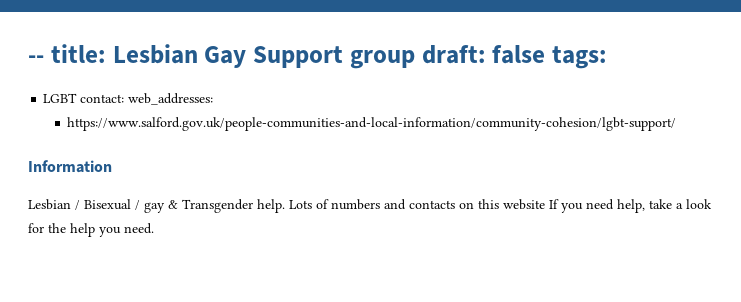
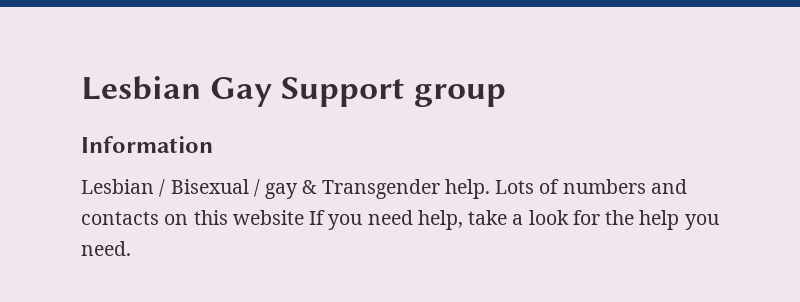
[28,44,106,63] -- title: -> (81, 88) none
[421,45,607,69] [43,93,214,105] [67,117,677,131] draft: false tags: // LGBT contact: web_addresses: // https://www.salford.gov.uk/people-communities-and-local-information/community-cohesion/lgbt-support/ -> (506, 95) none

